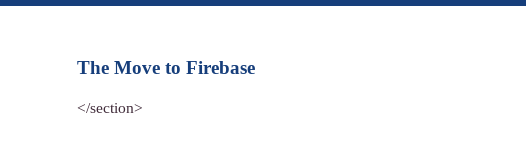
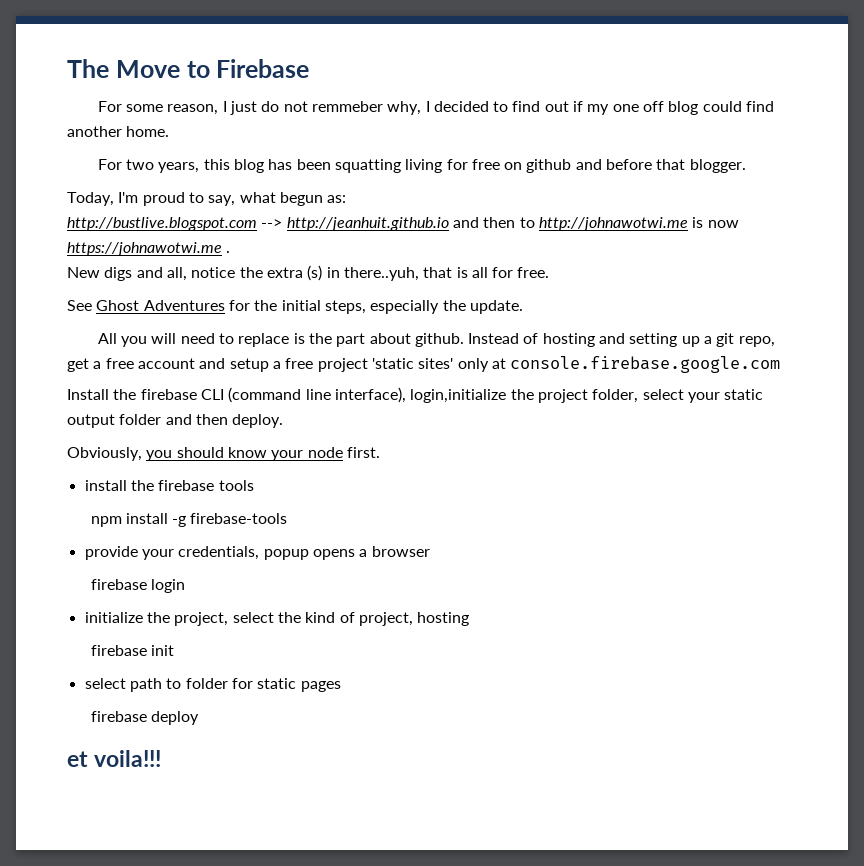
[77,103,143,113] </section> -> [97,101,775,115] [67,126,170,137] [97,159,746,173] [67,192,347,206] [67,217,739,231] [67,242,231,256] [67,265,550,281] [67,300,523,314] [97,333,775,347] [67,356,781,373] [67,387,764,403] [67,414,284,428] [67,447,380,461] [84,480,254,491] [90,513,288,527] [84,546,430,560] [90,579,185,593] [84,612,470,626] [90,645,174,656] [84,678,341,692] [90,711,199,725] [67,750,162,767] For some reason, I just do not remmeber why, I decided to find out if my one off blog could find another home. // For two years, this blog has been squatting living for free on github and before that blogger. // Today, I'm proud to say, what begun as: // http://bustlive.blogspot.com --> http://jeanhuit.github.io and then to http://johnawotwi.me is now https://johnawotwi.me . // New digs and all, notice the extra (s) in there..yuh, that is all for free. // See Ghost Adventures for the initial steps, especially the update. // All you will need to replace is the part about github. Instead of hosting and setting up a git repo, get a free account and setup a free project 'static sites' only at console.firebase.google.com // Install the firebase CLI (command line interface), login,initialize the project folder, select your static output folder and then deploy. // Obviously, you should know your node first. // install the firebase tools // npm install -g firebase-tools // provide your credentials, popup opens a browser // firebase login // initialize the project, select the kind of project, hosting // firebase init // select path to folder for static pages // firebase deploy // et voila!!!

